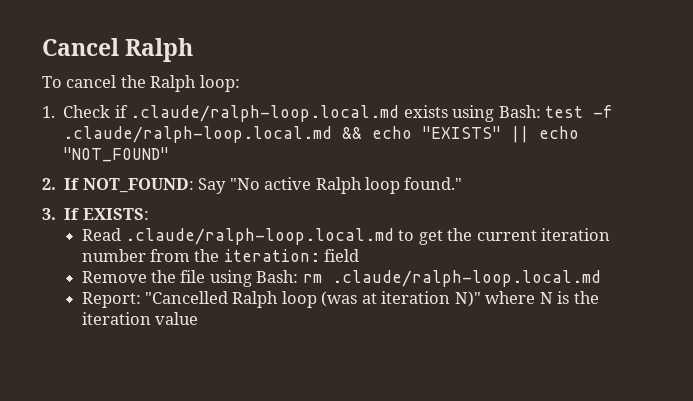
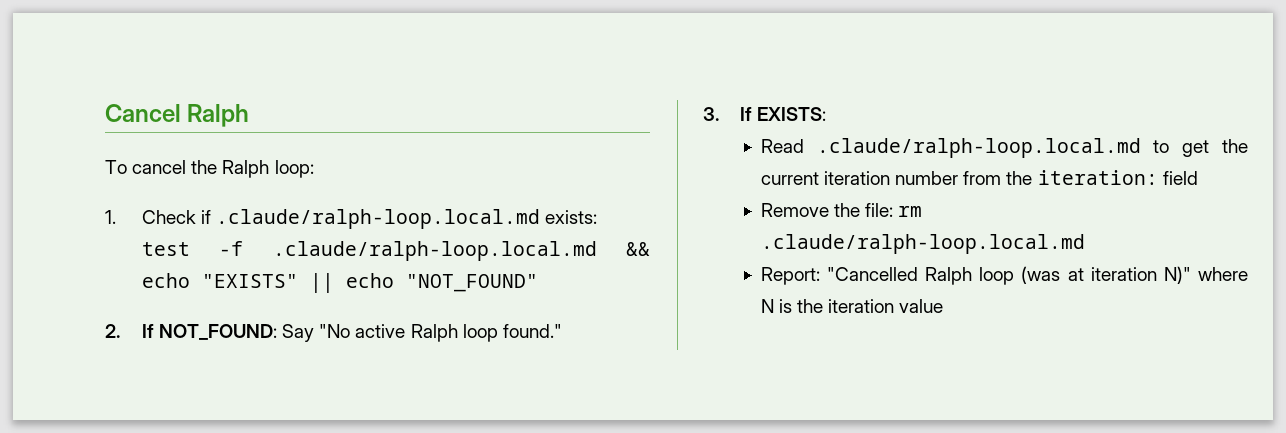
[403,105,541,122] exists using Bash: -> [545,210,598,224] exists:
[180,270,299,287] file using Bash: -> [865,203,894,217] file:

